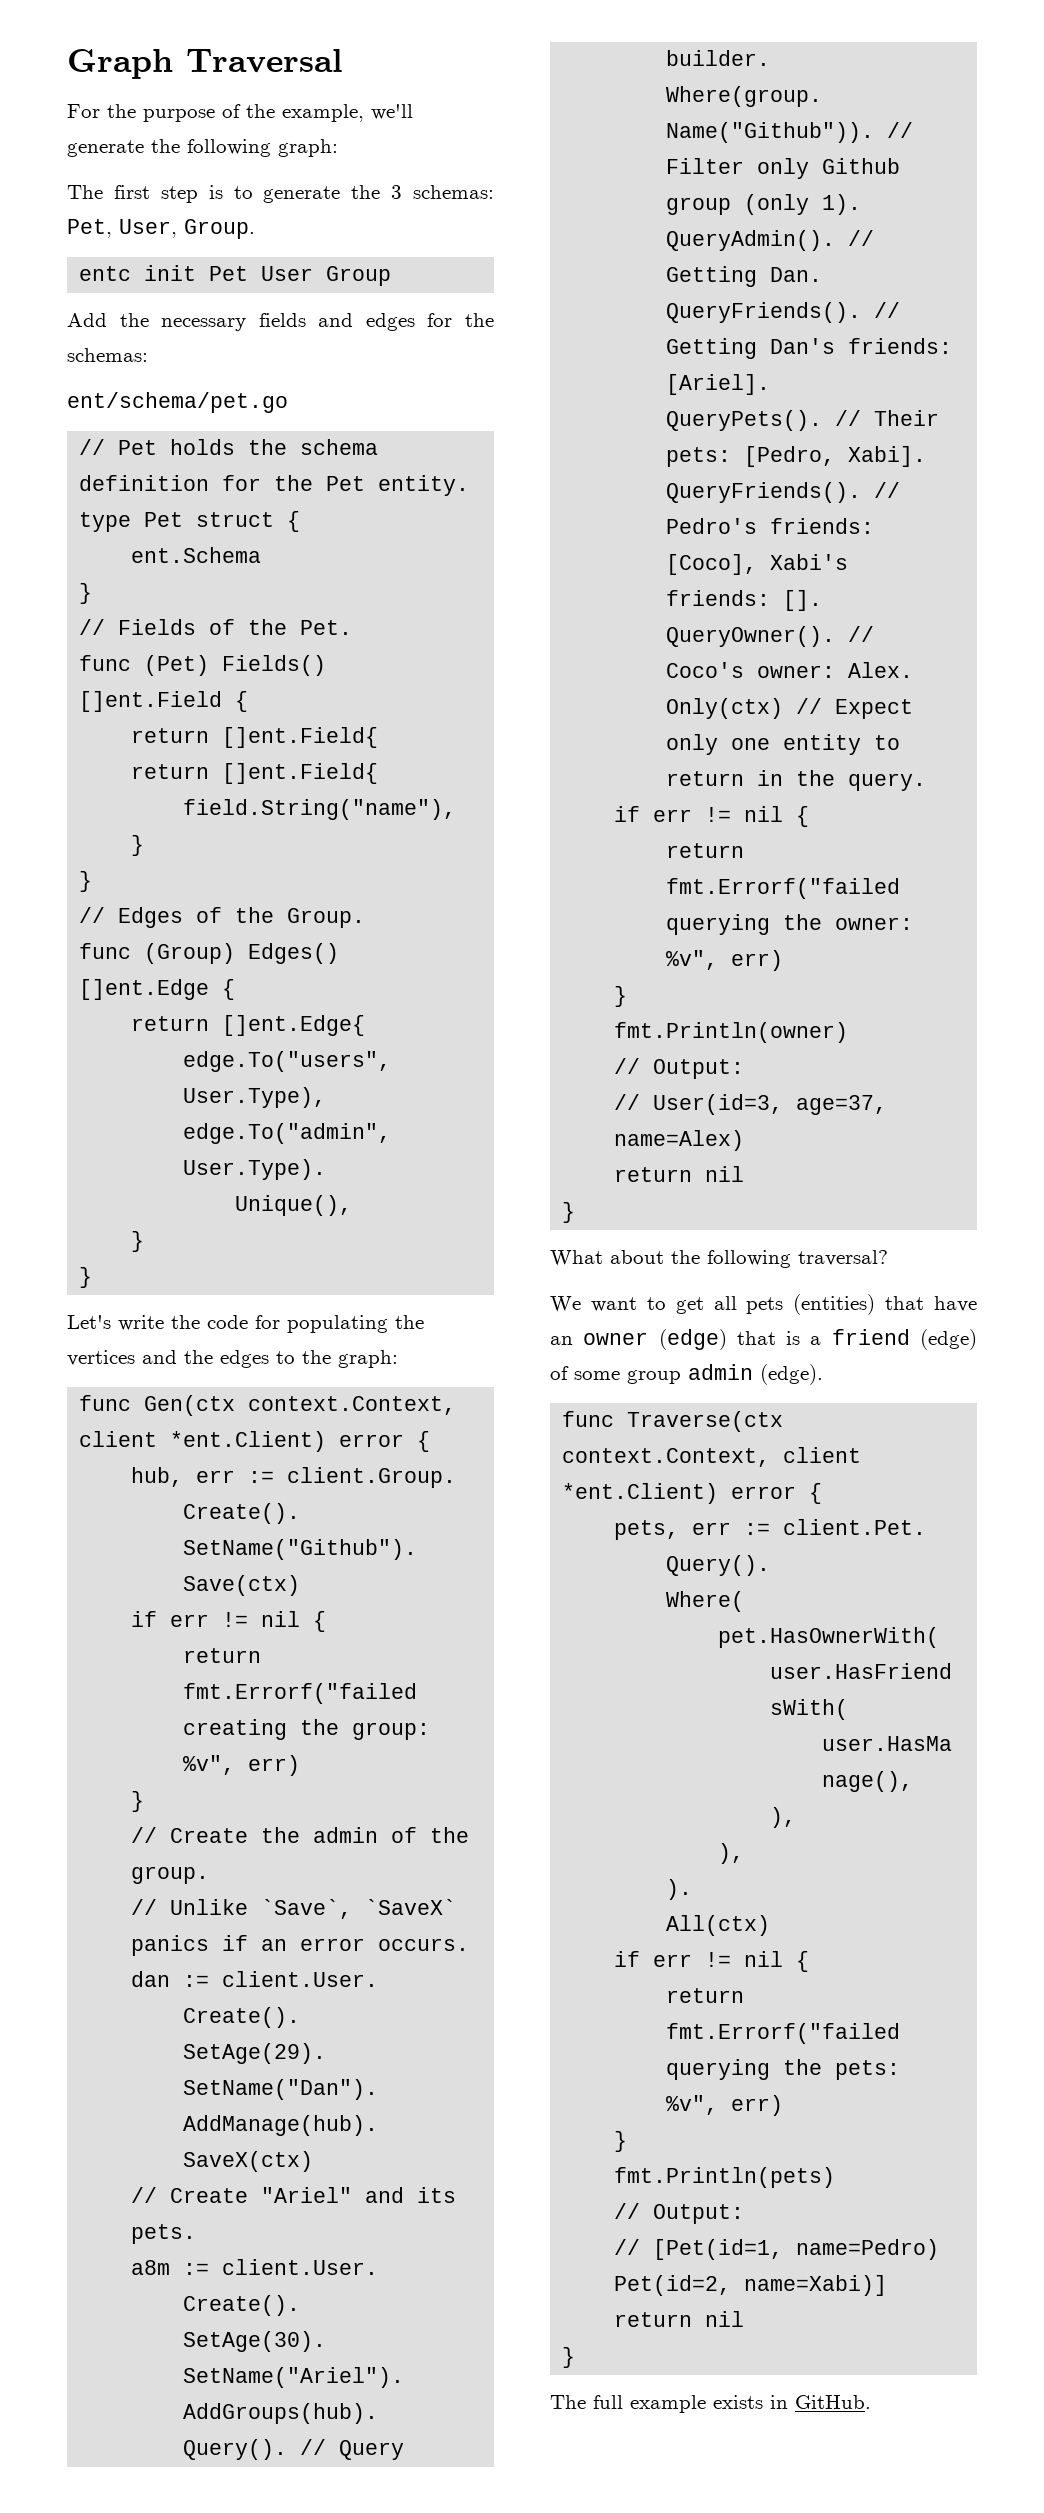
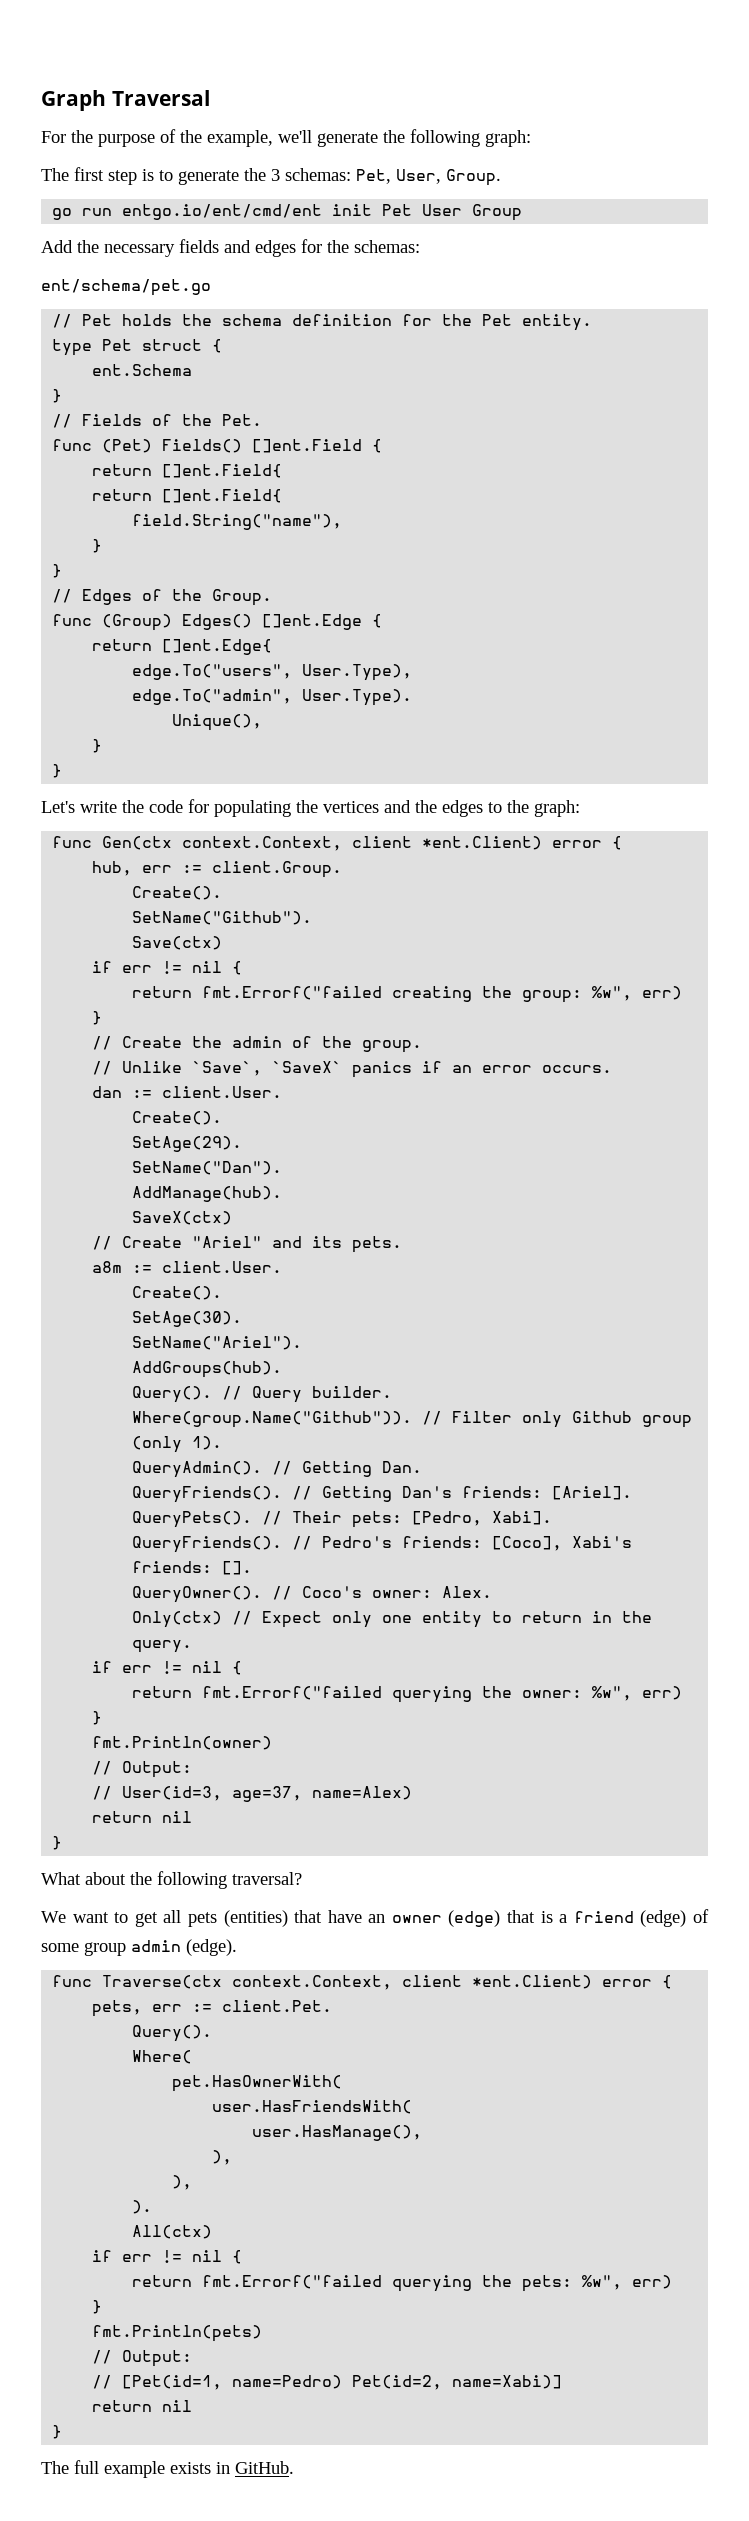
[79,266,132,281] entc -> [52,204,323,220] go run entgo.io/ent/cmd/ent
[183,1755,236,1775] %v", -> [592,986,633,1001] %w",
[666,950,719,970] %v", -> [592,1686,633,1701] %w",
[666,2095,719,2115] %v", -> [582,2275,623,2290] %w",

